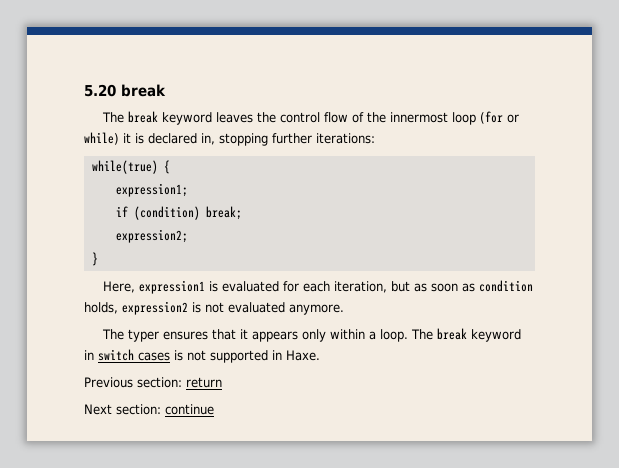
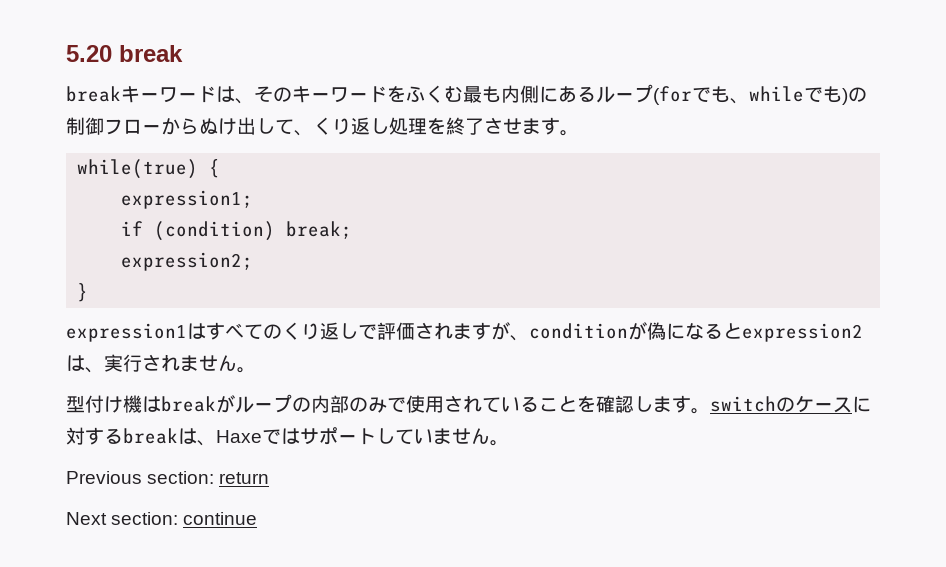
[102,111,520,125] [84,132,375,146] The break keyword leaves the control flow of the innermost loop (for or while) it is declared in, stopping further iterations: -> [66,84,867,105] [66,117,579,136] breakキーワードは、そのキーワードをふくむ最も内側にあるループ(forでも、whileでも)の制御フローからぬけ出して、くり返し処理を終了させます。
[103,280,534,294] [84,301,344,315] [102,328,522,342] [84,349,320,363] Here, expression1 is evaluated for each iteration, but as soon as condition holds, expression2 is not evaluated anymore. // The typer ensures that it appears only within a loop. The break keyword in switch cases is not supported in Haxe. -> [66,322,863,342] [66,354,256,373] [66,394,871,414] [66,427,509,446] expression1はすべてのくり返しで評価されますが、conditionが偽になるとexpression2は、実行されません。 // 型付け機はbreakがループの内部のみで使用されていることを確認します。switchのケースに対するbreakは、Haxeではサポートしていません。

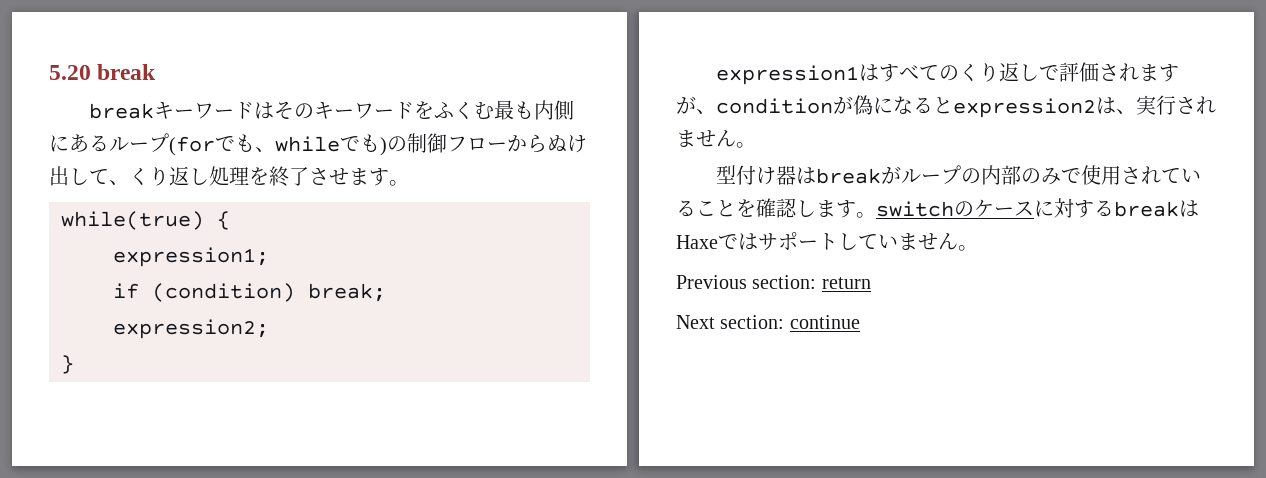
[235,98,254,104] 、 -> (274, 110) none
[123,395,142,413] 機 -> [775,166,796,185] 器
[197,440,216,446] 、 -> (1199, 208) none

